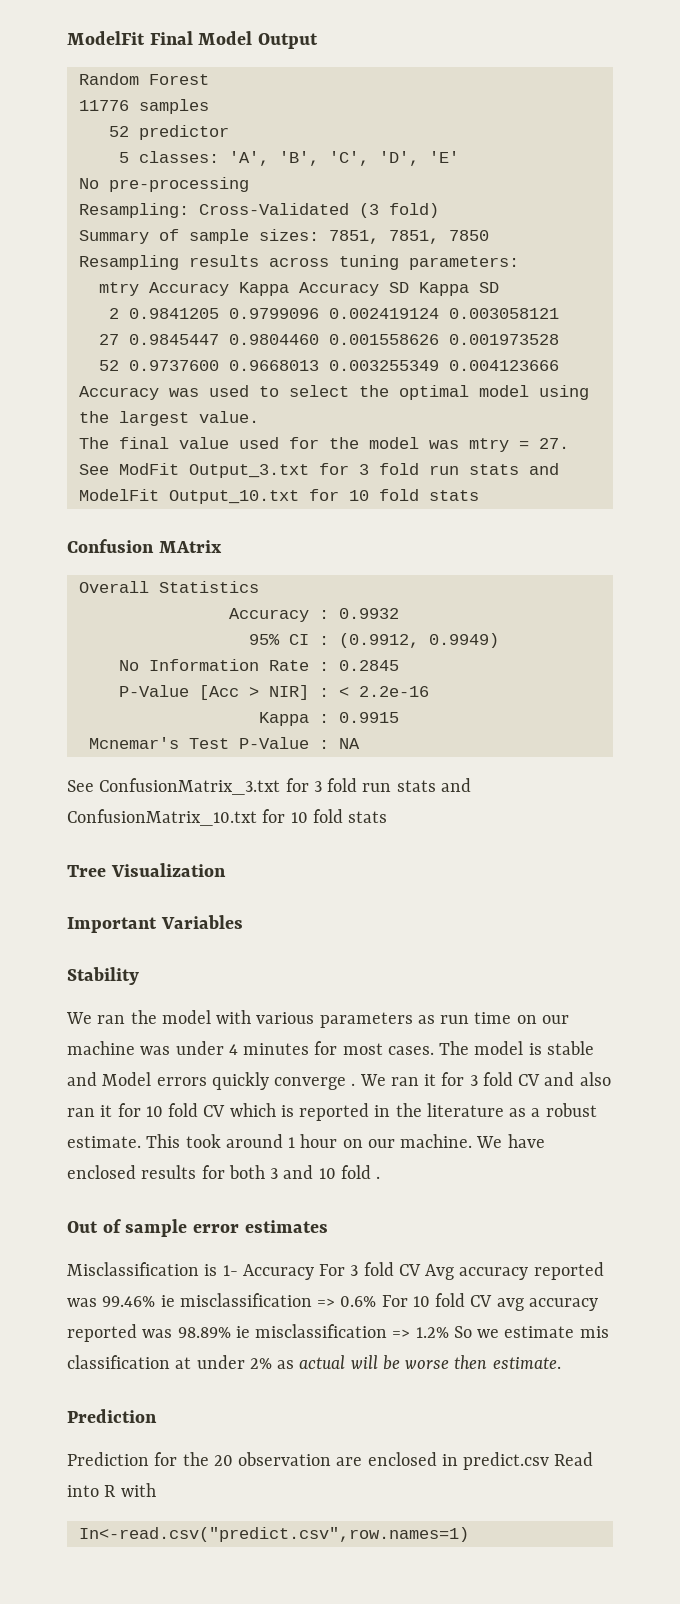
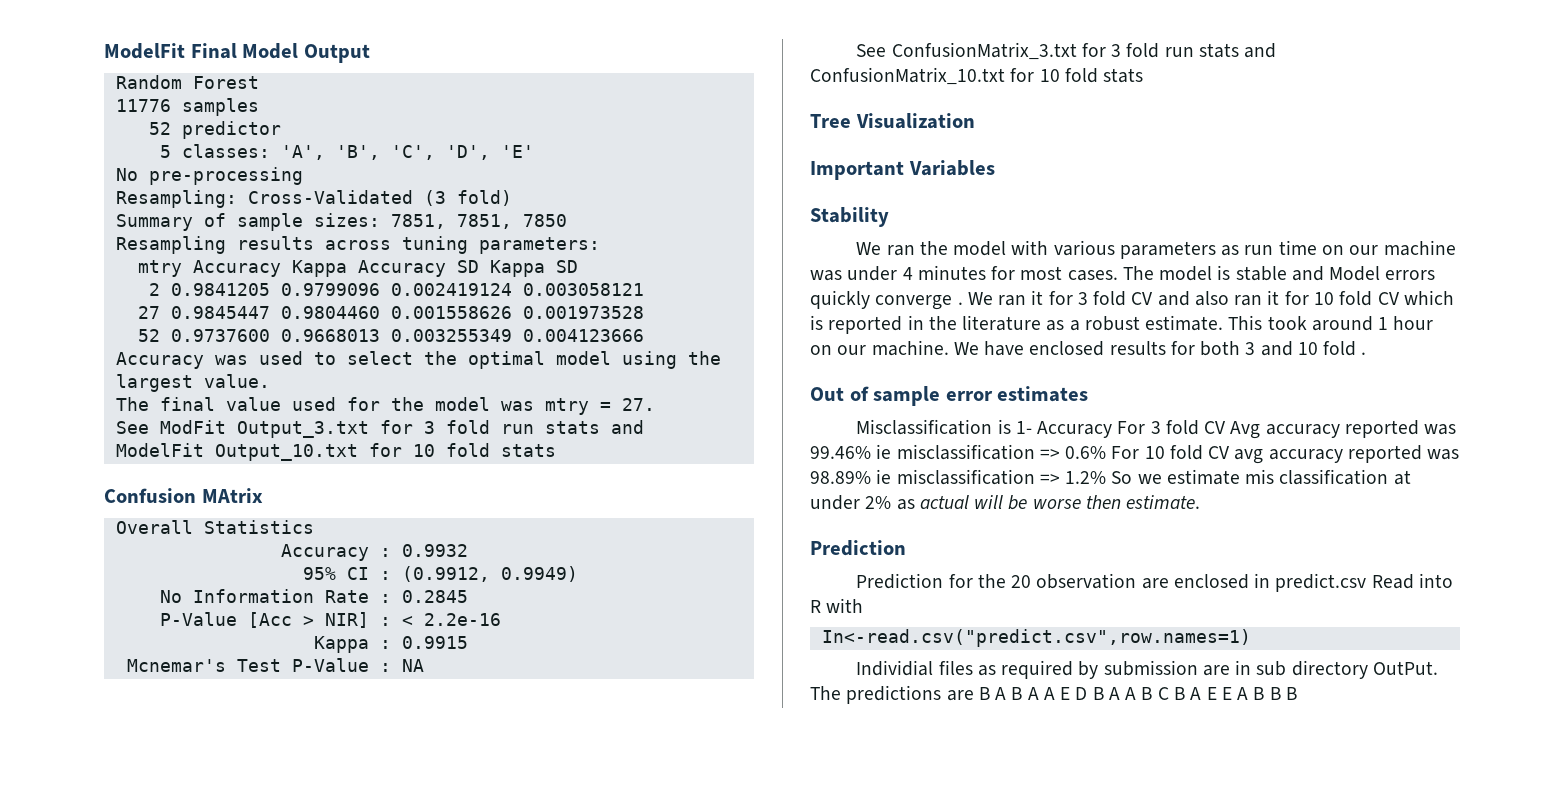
(469, 1534) none -> [856,660,1438,679] [810,685,1297,704] // Individial files as required by submission are in sub directory OutPut. The predictions are B A B A A E D B A A B C B A E E A B B B

